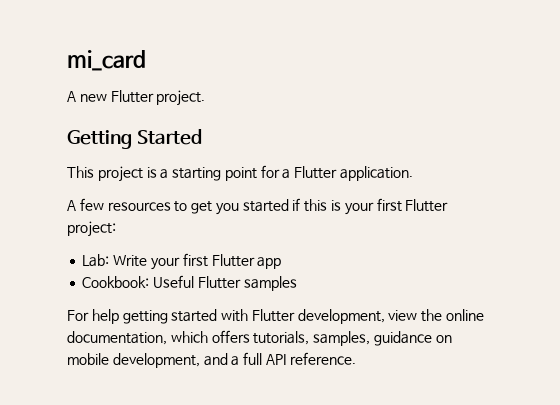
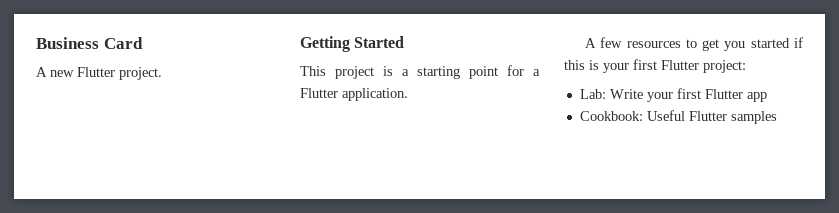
[67,50,146,71] mi_card -> [36,37,143,49] Business Card
[67,309,485,324] [67,330,452,346] [67,352,356,368] // For help getting started with Flutter development, view the online documentation, which offers tutorials, samples, guidance on mobile development, and a full API reference. -> (777, 117) none

